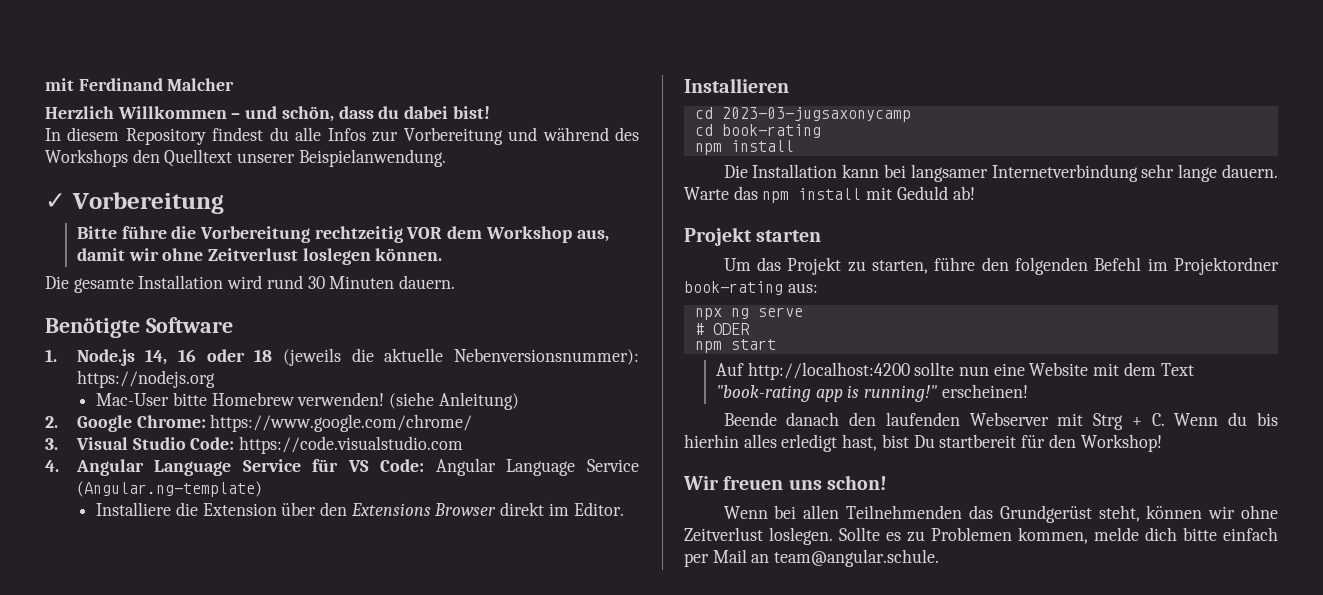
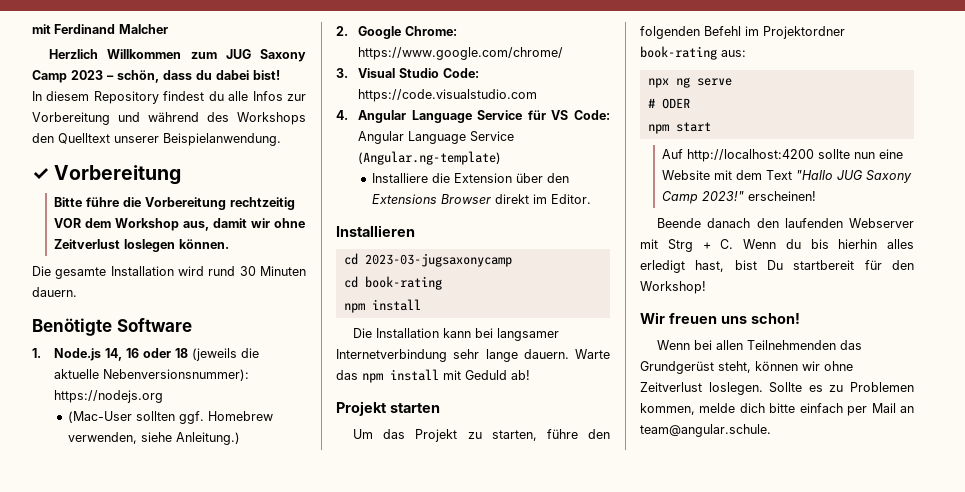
[231,106,278,119] – und -> [190,49,306,62] [32,70,114,83] zum JUG Saxony Camp 2023 –
[96,392,519,410] Mac-User bitte Homebrew verwenden! (siehe Anleitung) -> [67,411,273,424] [67,432,240,445] (Mac-User sollten ggf. Homebrew verwenden, siehe Anleitung.)
[715,385,938,402] "book-rating app is running!" -> [796,170,913,183] [662,191,745,204] "Hallo JUG Saxony Camp 2023!"

